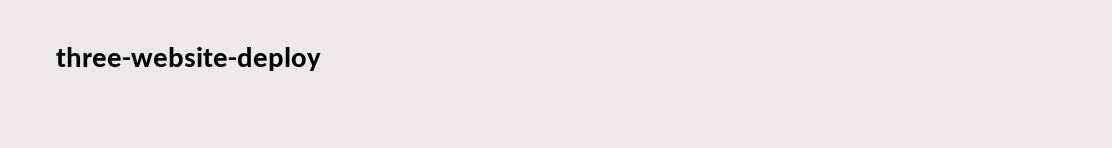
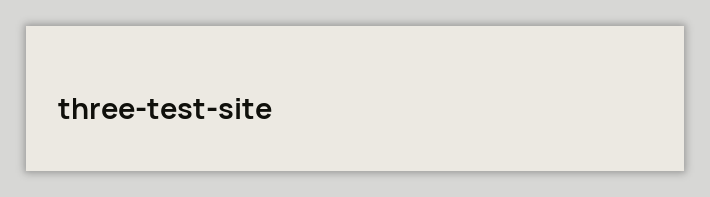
[56,47,321,71] three-website-deploy -> [58,98,272,119] three-test-site

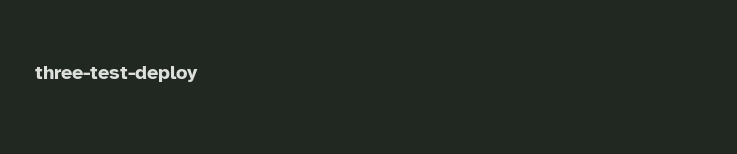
[58,98,272,119] three-test-site -> [35,66,198,82] three-test-deploy

